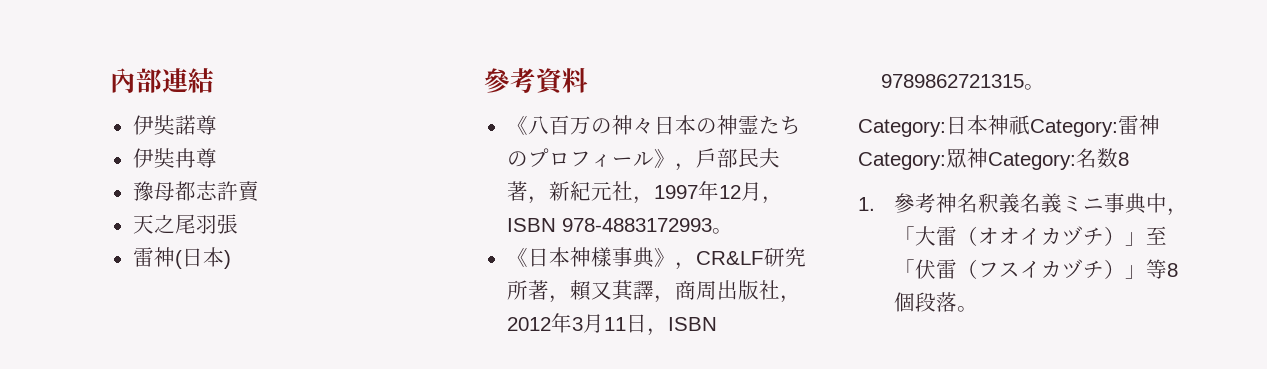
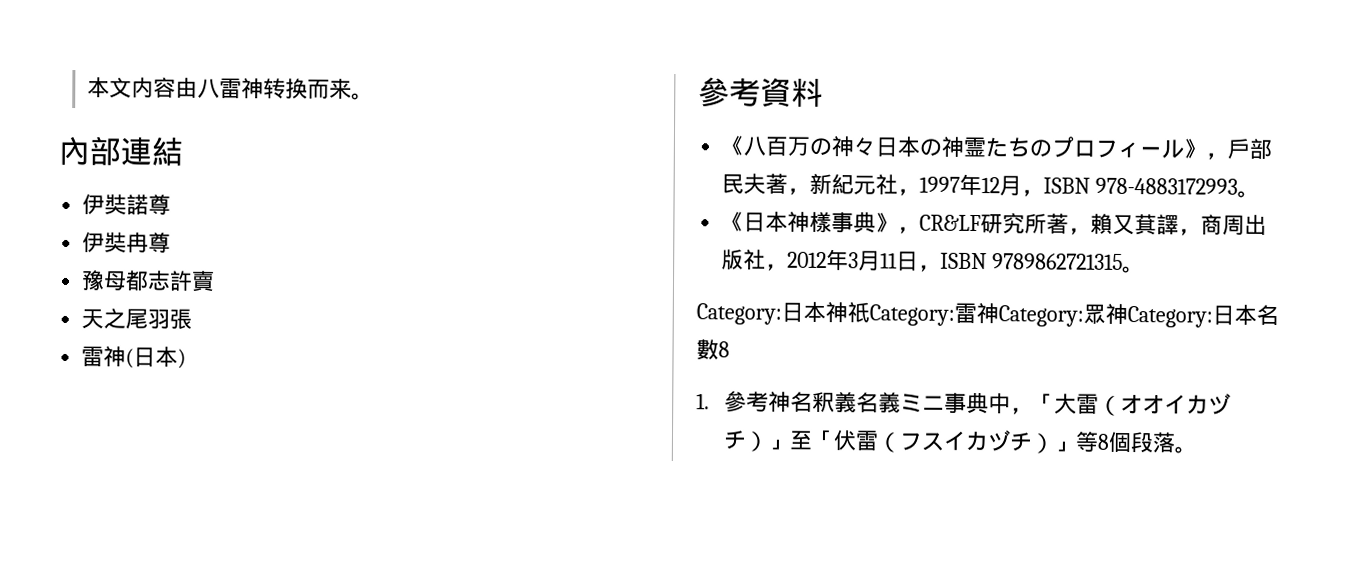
(110, 80) none -> [87,77,375,101] 本文内容由八雷神转换而来。 //
[1076,148,1118,168] 名数 -> [1212,304,1279,326] [696,339,719,361] 日本名數

